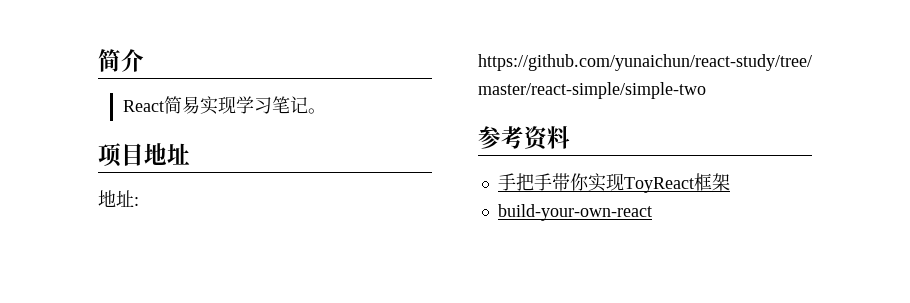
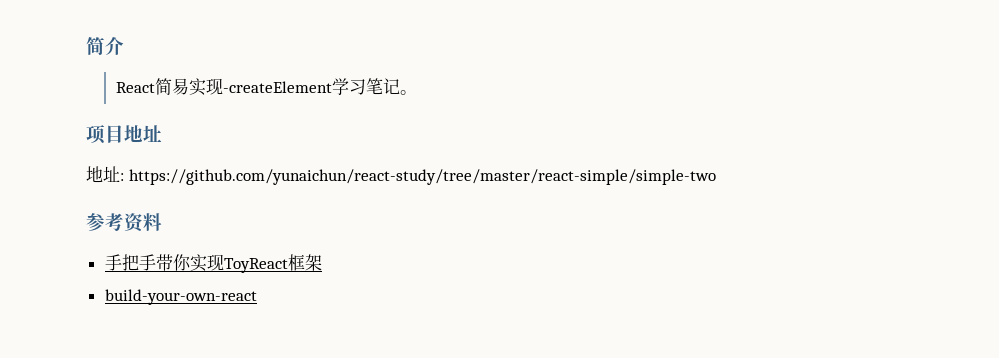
(236, 105) none -> [222,81,332,93] -createElement

